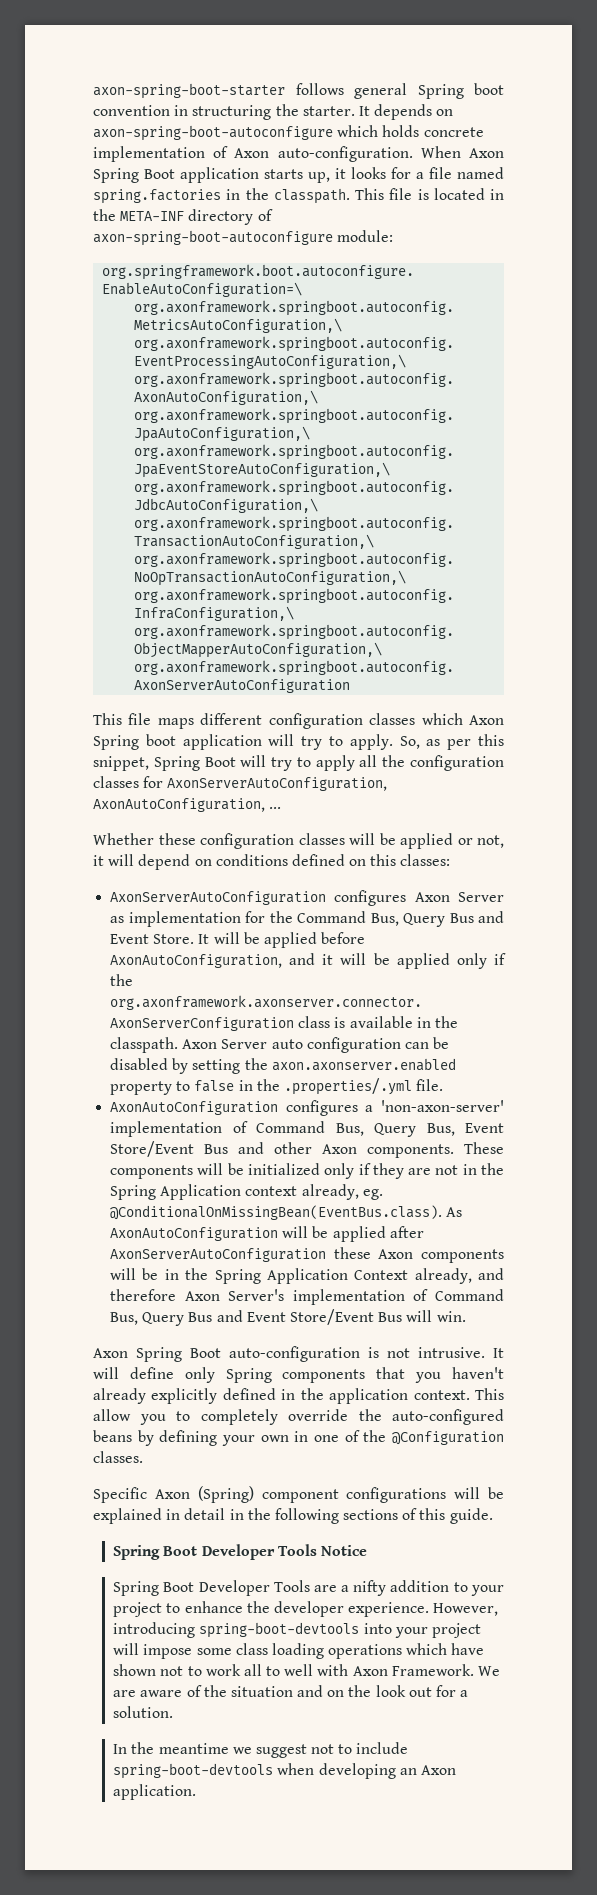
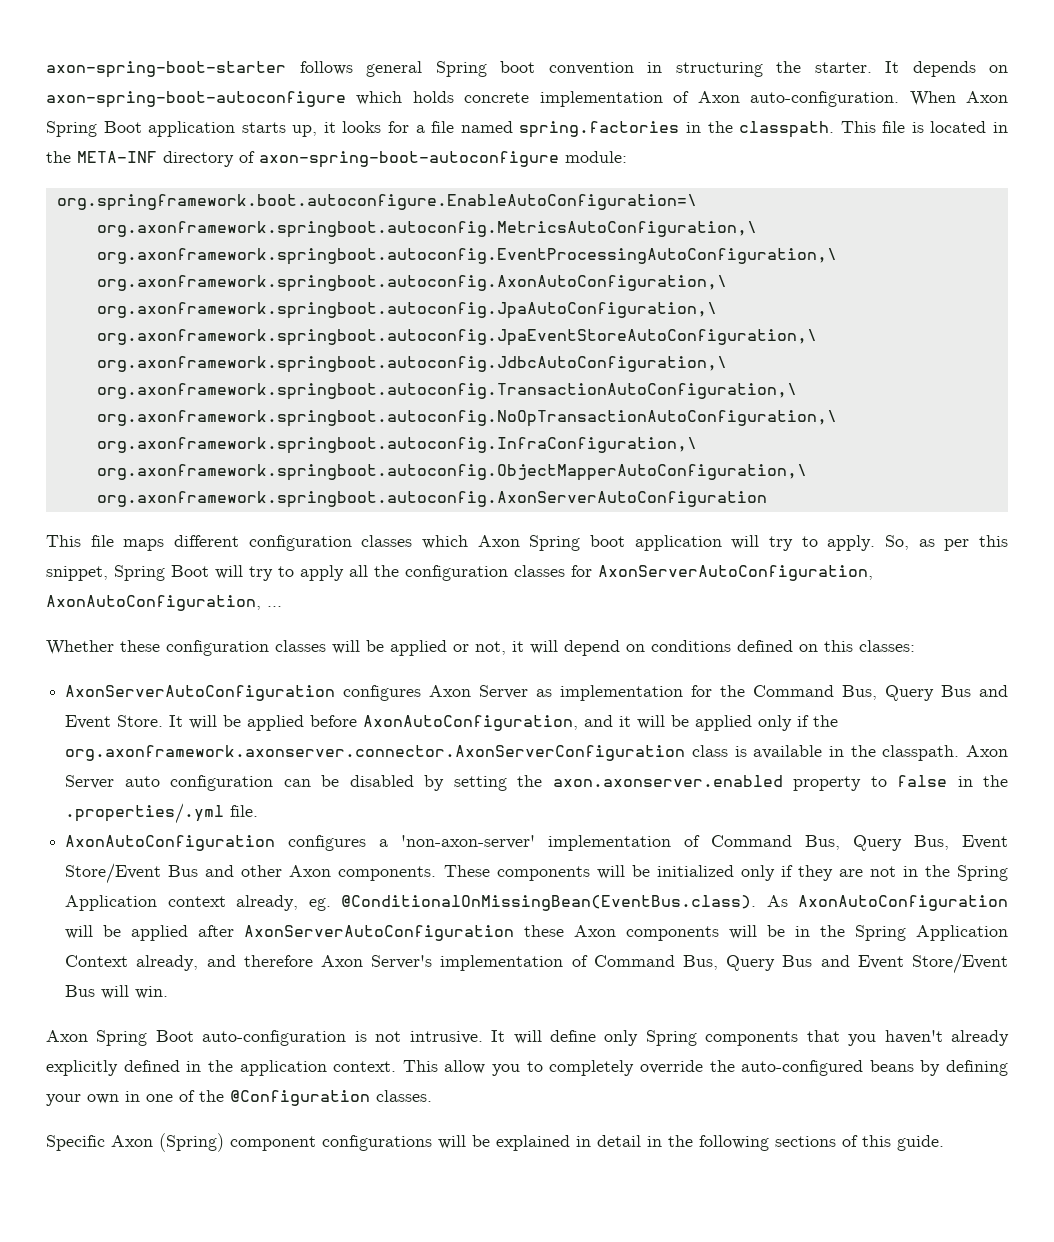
[113,1544,367,1560] [113,1580,504,1596] [113,1601,499,1617] [113,1622,481,1638] [113,1643,485,1659] [113,1664,501,1676] [113,1685,469,1697] [113,1706,174,1718] [113,1742,409,1758] [113,1763,456,1779] [113,1784,197,1800] // Spring Boot Developer Tools Notice // Spring Boot Developer Tools are a nifty addition to your project to enhance the developer experience. However, introducing spring-boot-devtools into your project will impose some class loading operations which have shown not to work all to well with Axon Framework. We are aware of the situation and on the look out for a solution. // In the meantime we suggest not to include spring-boot-devtools when developing an Axon application. -> (944, 1143) none

